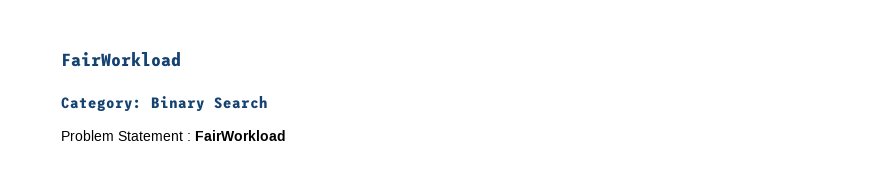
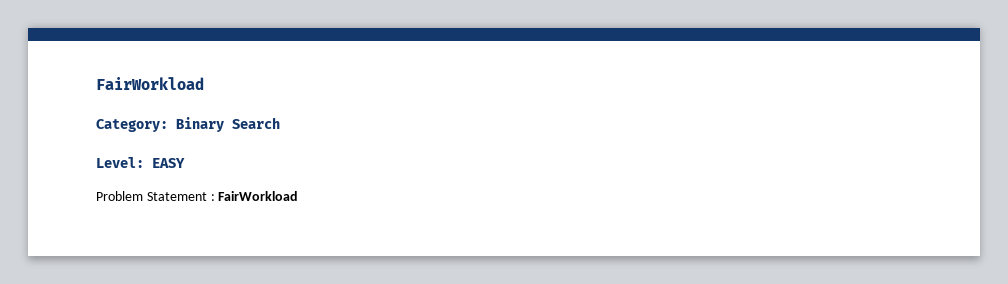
(268, 102) none -> [96,157,185,168] // Level: EASY

